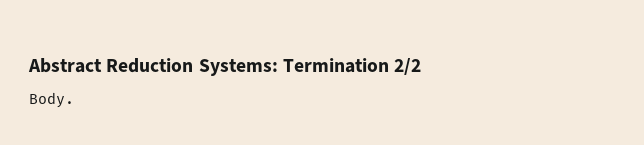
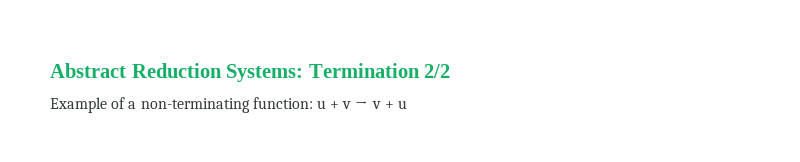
[29,92,74,108] Body. -> [50,97,408,113] Example of a non-terminating function: u + v → v + u

